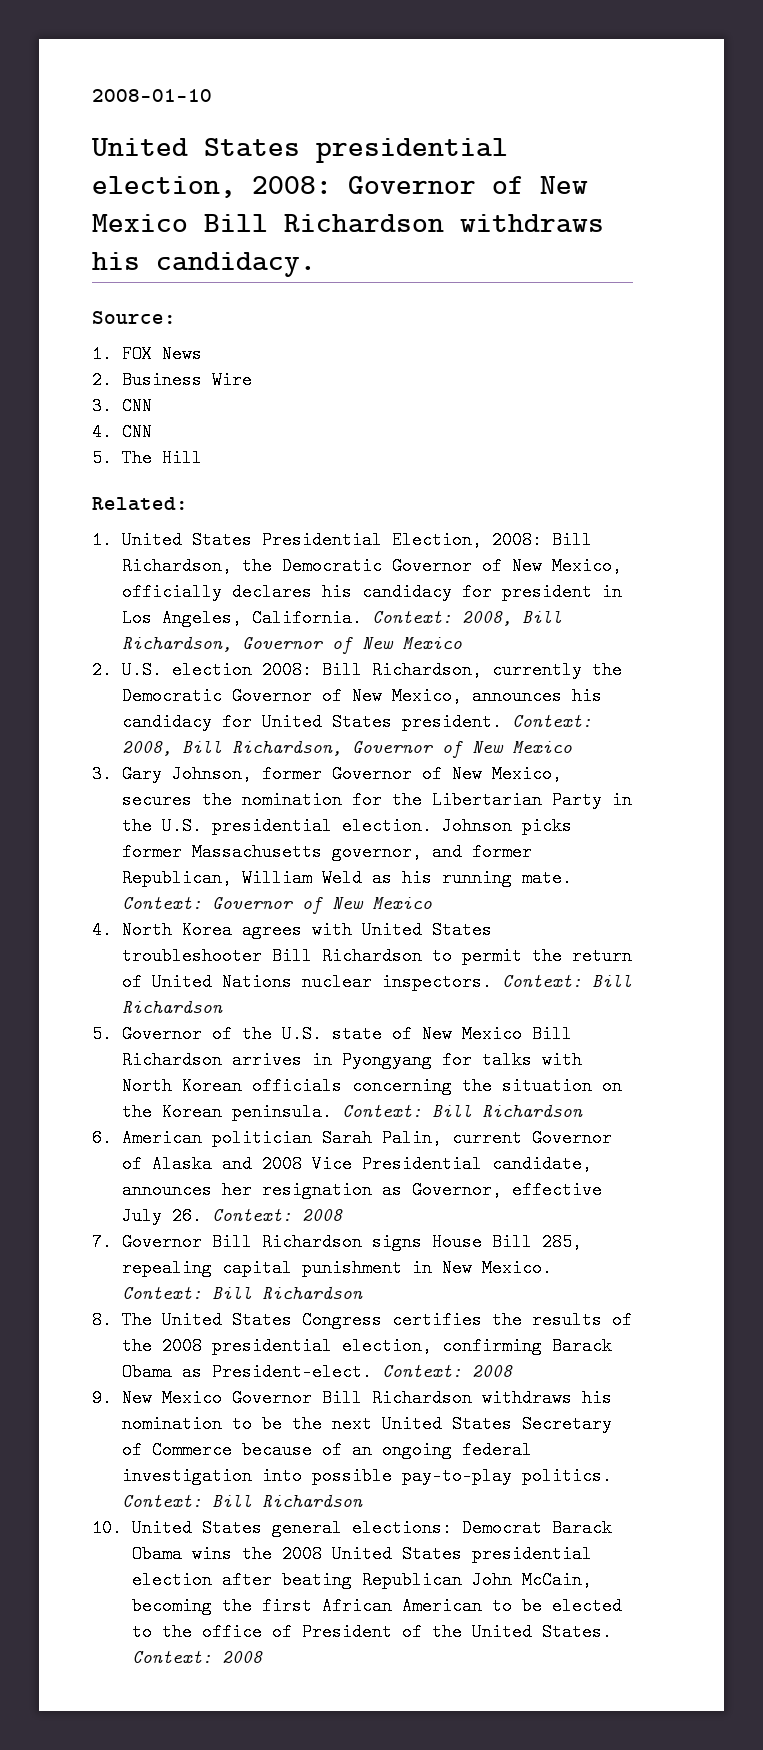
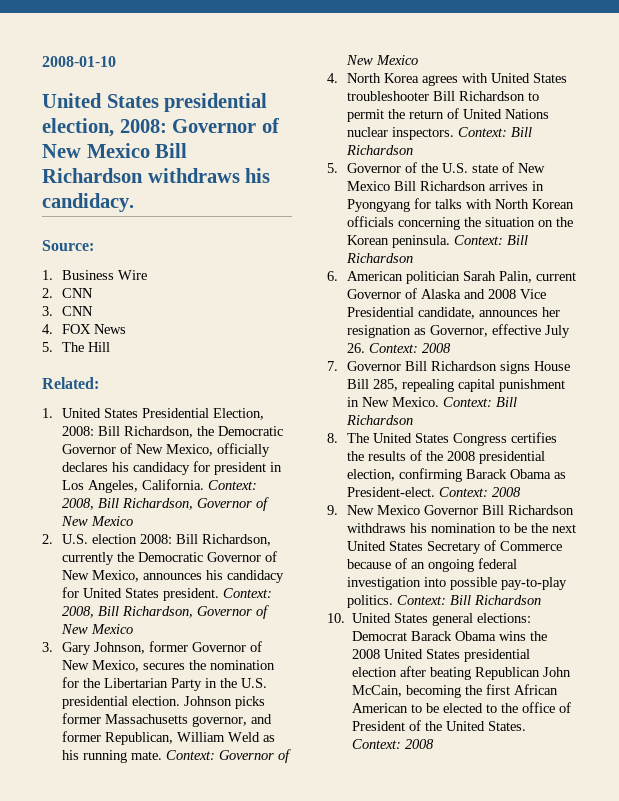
[121,345,202,363] [92,371,112,389] FOX News // 2. -> (53, 275) none
[92,397,152,415] [92,423,152,441] 3. CNN // 4. CNN -> [42,288,94,298] [42,306,94,316] [42,324,127,334] 2. CNN // 3. CNN // 4. FOX News

